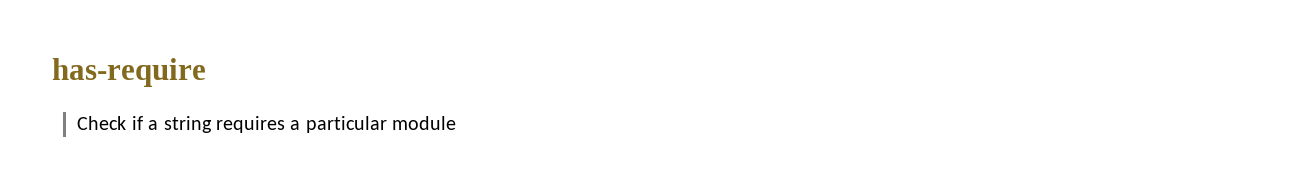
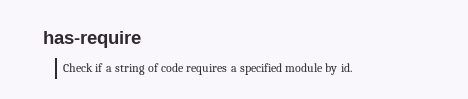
[215,116,457,133] requires a particular module -> [148,63,352,75] of code requires a specified module by id.

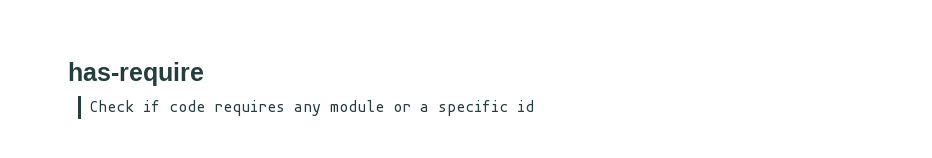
[105,63,352,75] a string of code requires a specified module by id. -> [169,100,535,116] code requires any module or a specific id

